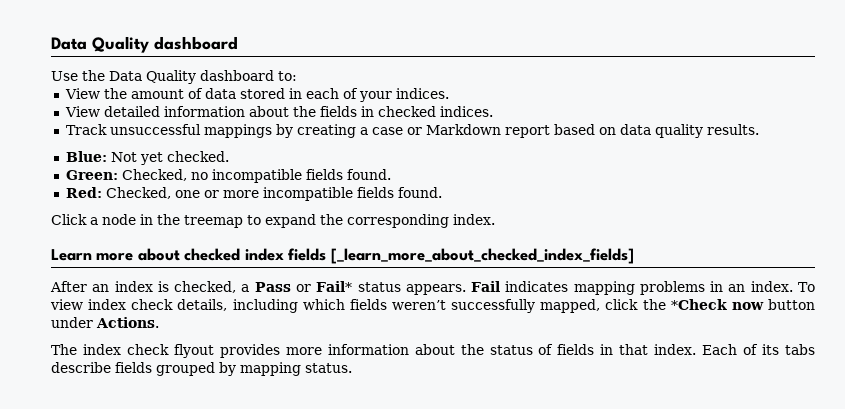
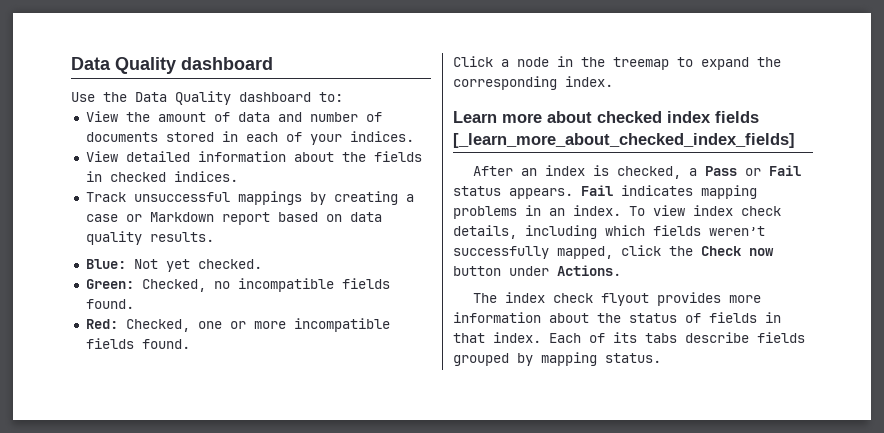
(236, 93) none -> [277,112,382,122] [85,132,158,142] and number of documents
[316,281,353,292] Fail* -> [769,165,802,176] Fail
[670,299,727,310] *Check -> [701,246,741,256] Check

